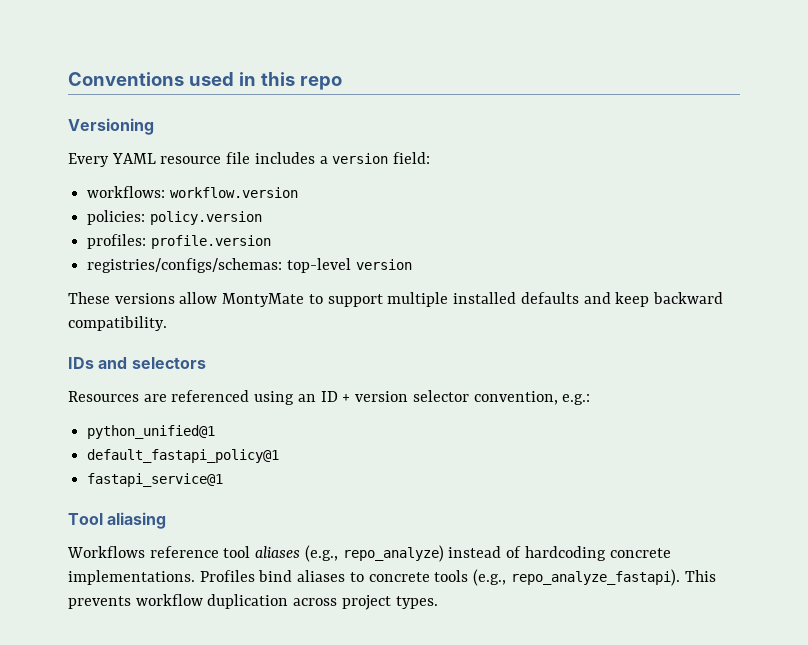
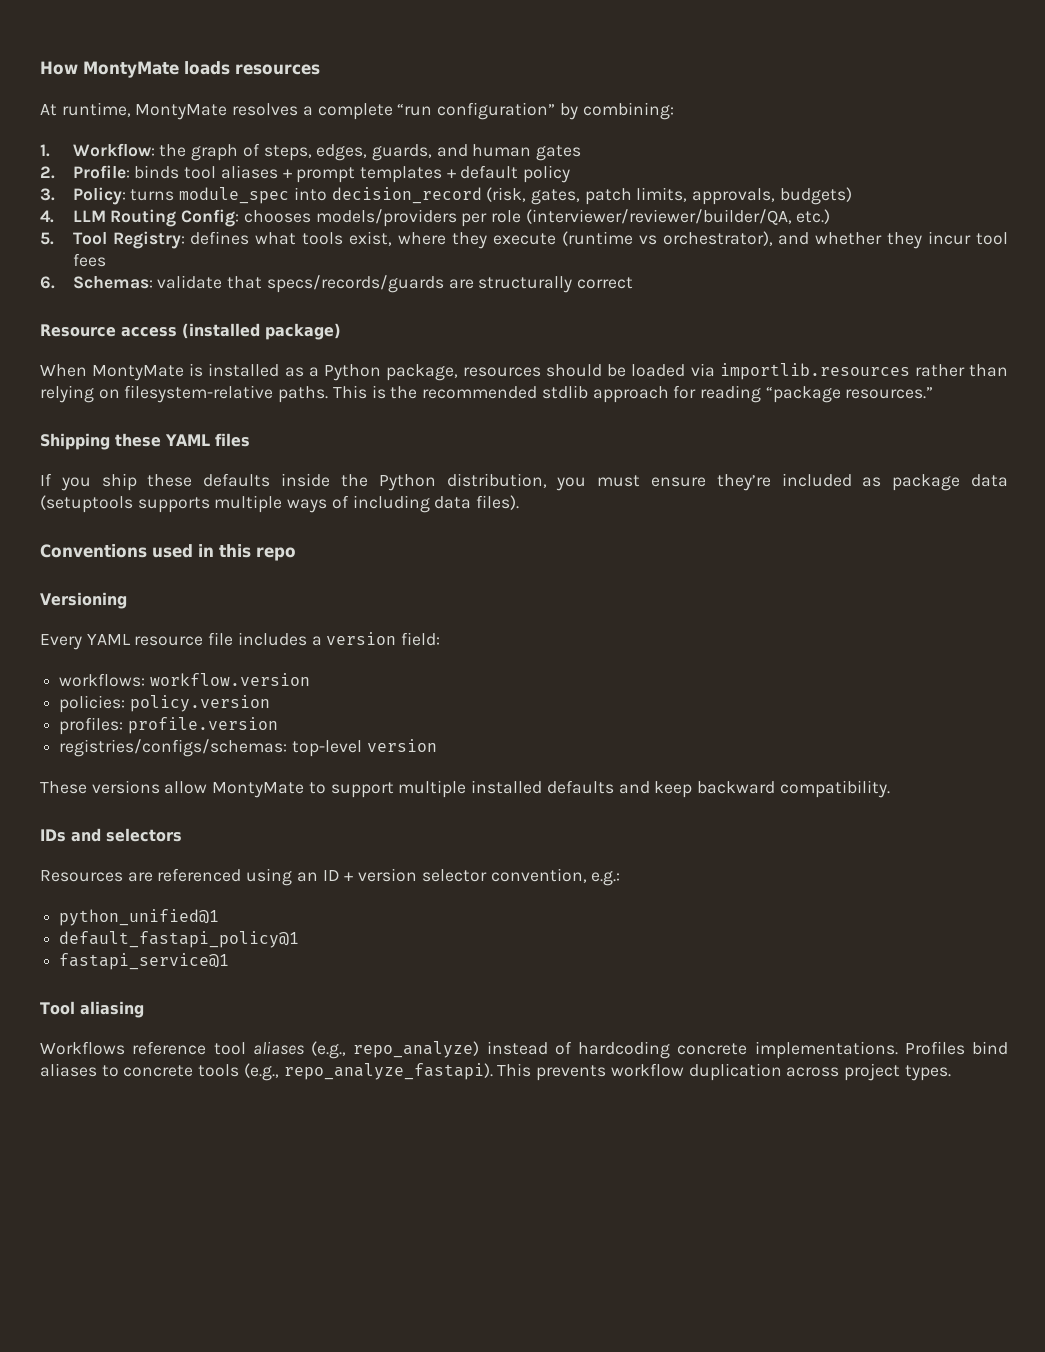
(68, 79) none -> [40,61,320,78] [40,102,674,120] [40,143,582,161] [40,165,571,183] [40,187,852,205] [40,209,831,227] [40,231,1008,249] [72,253,106,267] [40,275,634,293] [40,323,341,340] [40,363,1008,381] [40,385,934,403] [40,433,250,450] [40,473,1008,491] [40,495,520,513] How MontyMate loads resources // At runtime, MontyMate resolves a complete “run configuration” by combining: // 1. Workflow: the graph of steps, edges, guards, and human gates // 2. Profile: binds tool aliases + prompt templates + default policy // 3. Policy: turns module_spec into decision_record (risk, gates, patch limits, approvals, budgets) // 4. LLM Routing Config: chooses models/providers per role (interviewer/reviewer/builder/QA, etc.) // 5. Tool Registry: defines what tools exist, where they execute (runtime vs orchestrator), and whether they incur tool fees // 6. Schemas: validate that specs/records/guards are structurally correct // Resource access (installed package) // When MontyMate is installed as a Python package, resources should be loaded via importlib.resources rather than relying on filesystem-relative paths. This is the recommended stdlib approach for reading “package resources.” // Shipping these YAML files // If you ship these defaults inside the Python distribution, you must ensure they’re included as package data (setuptools supports multiple ways of including data files). //

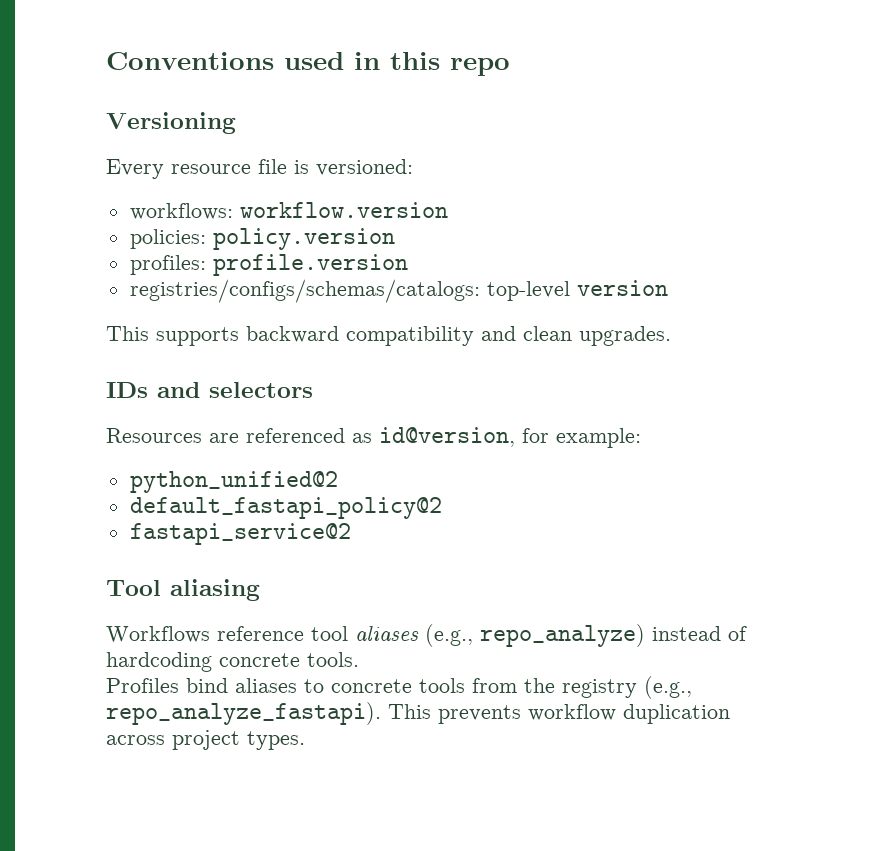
[40,61,320,78] [40,102,674,120] [40,143,582,161] [40,165,571,183] [40,187,852,205] [40,209,831,227] [40,231,1008,249] [72,253,106,267] [40,275,634,293] [40,323,341,340] [40,363,1008,381] [40,385,934,403] [40,433,250,450] [40,473,1008,491] [40,495,520,513] How MontyMate loads resources // At runtime, MontyMate resolves a complete “run configuration” by combining: // 1. Workflow: the graph of steps, edges, guards, and human gates // 2. Profile: binds tool aliases + prompt templates + default policy // 3. Policy: turns module_spec into decision_record (risk, gates, patch limits, approvals, budgets) // 4. LLM Routing Config: chooses models/providers per role (interviewer/reviewer/builder/QA, etc.) // 5. Tool Registry: defines what tools exist, where they execute (runtime vs orchestrator), and whether they incur tool fees // 6. Schemas: validate that specs/records/guards are structurally correct // Resource access (installed package) // When MontyMate is installed as a Python package, resources should be loaded via importlib.resources rather than relying on filesystem-relative paths. This is the recommended stdlib approach for reading “package resources.” // Shipping these YAML files // If you ship these defaults inside the Python distribution, you must ensure they’re included as package data (setuptools supports multiple ways of including data files). // -> (106, 61) none
[86,634,131,645] YAML -> (164, 169) none
[237,632,441,646] includes a version field: -> [294,159,413,176] is versioned:
[59,739,288,757] registries/configs/schemas: -> [129,279,480,303] registries/configs/schemas/catalogs:
[40,780,890,798] These versions allow MontyMate to support multiple installed defaults and keep backward compatibility. -> [106,326,671,346] This supports backward compatibility and clean upgrades.
[246,868,621,886] [59,909,220,926] [59,931,300,948] [59,953,230,970] using an ID + version selector convention, e.g.: // python_unified@1 // default_fastapi_policy@1 // fastapi_service@1 -> [352,427,641,448] [129,471,338,493] [129,497,442,519] [129,523,351,545] as id@version, for example: // python_unified@2 // default_fastapi_policy@2 // fastapi_service@2
[754,1041,898,1059] implementations. -> [307,652,359,667] tools. //
(240, 1070) none -> [472,678,637,698] from the registry

